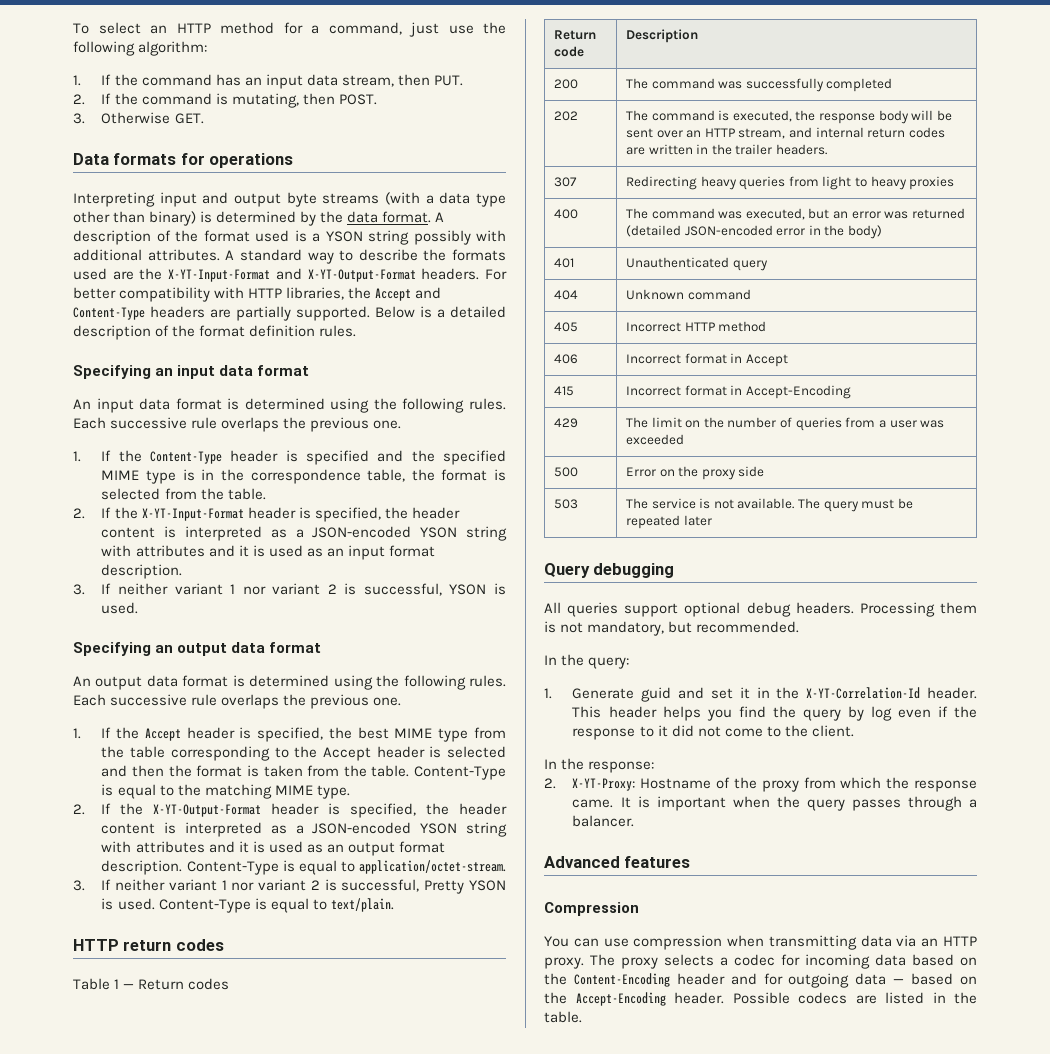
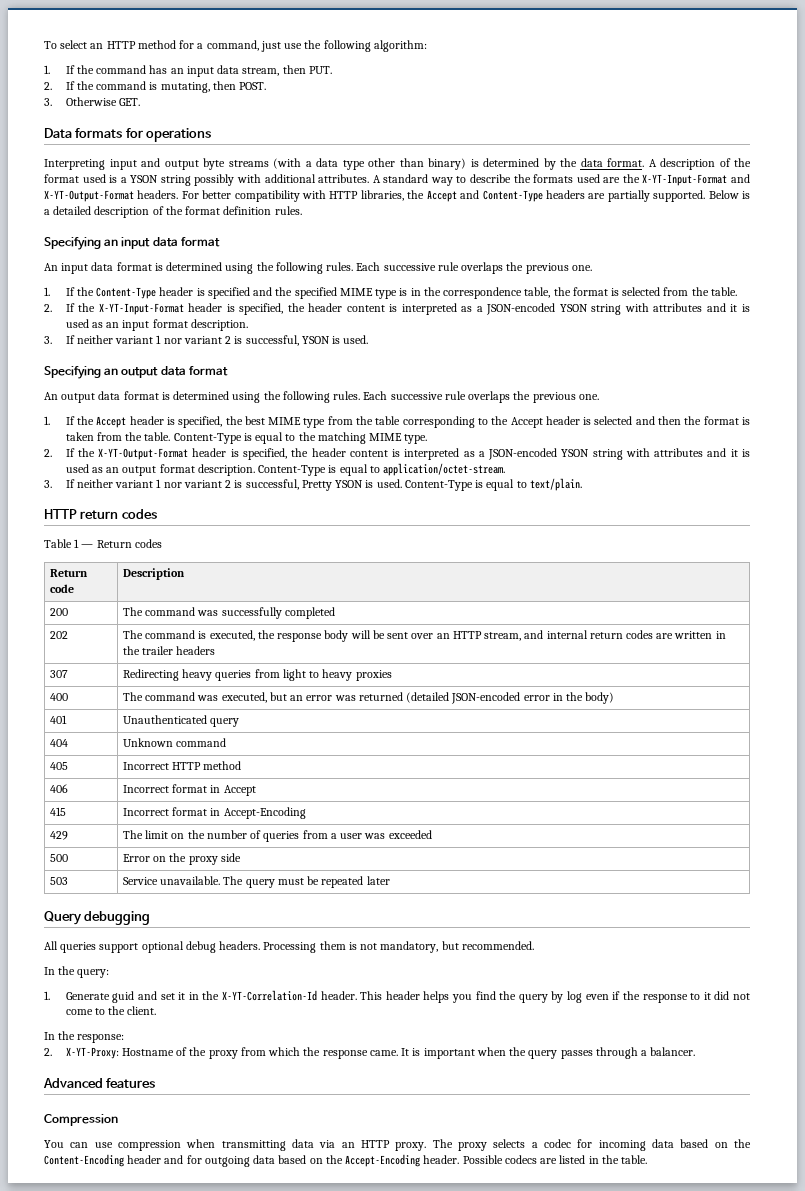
[776,144,828,155] headers. -> [176,646,216,655] headers
[625,498,795,509] The service is not available. -> [122,876,221,885] Service unavailable.
[893,979,905,984] — -> (276, 1159) none

